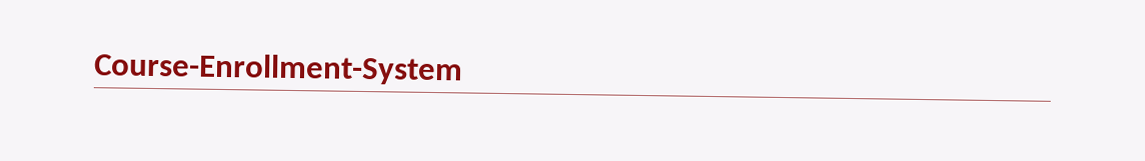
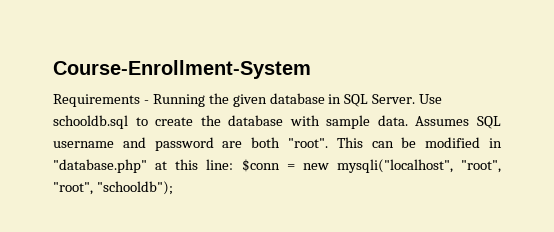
(463, 69) none -> [53,93,443,107] [53,115,501,129] [53,137,503,151] [53,159,501,173] [53,181,173,195] // Requirements - Running the given database in SQL Server. Use schooldb.sql to create the database with sample data. Assumes SQL username and password are both "root". This can be modified in "database.php" at this line: $conn = new mysqli("localhost", "root", "root", "schooldb");

